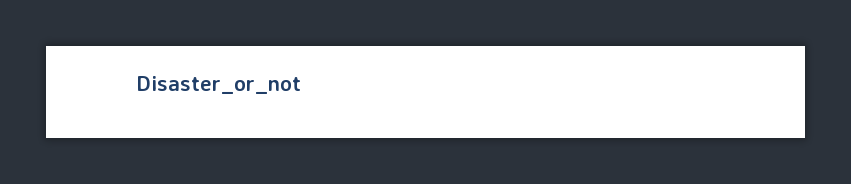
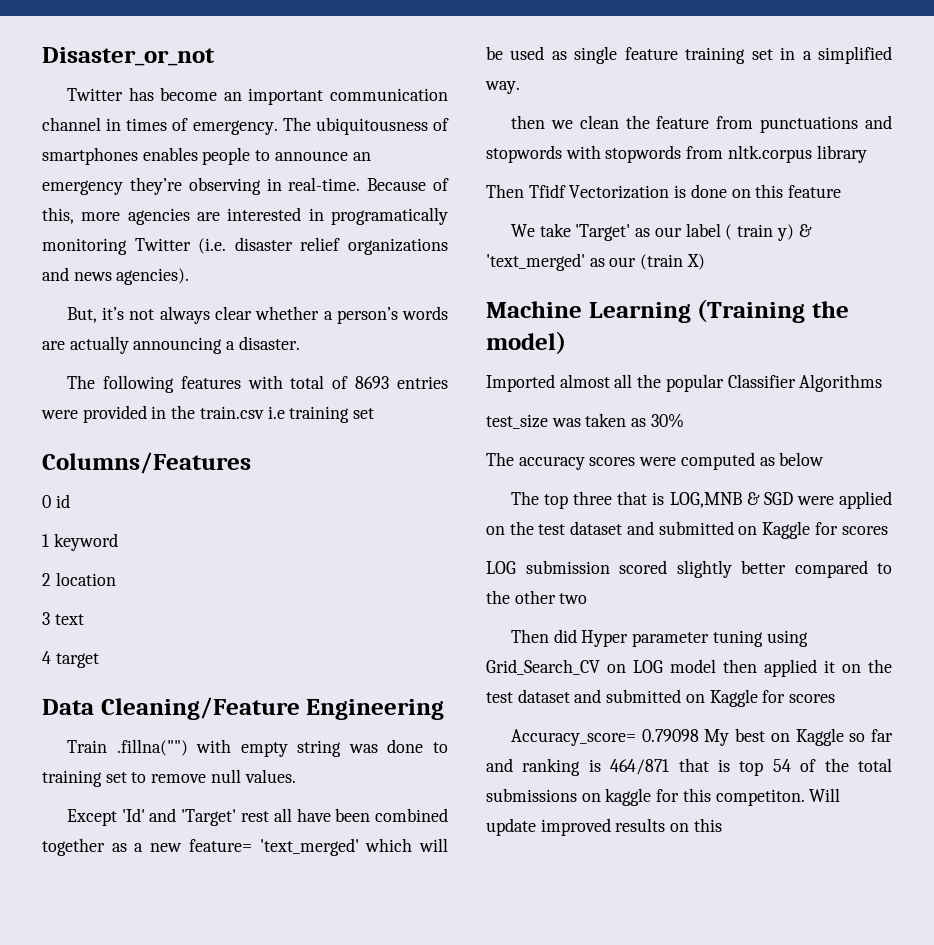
(301, 85) none -> [66,87,448,105] [42,117,449,135] [42,147,371,165] [42,177,449,195] [42,207,448,225] [42,237,448,255] [42,267,190,285] [66,306,448,324] [42,336,300,354] [66,375,448,393] [41,405,375,423] [42,452,251,474] [42,494,70,508] [42,533,118,551] [42,572,116,586] [42,612,84,625] [42,651,99,668] [42,697,445,720] [66,739,448,757] [42,769,296,787] [66,808,448,826] [42,838,449,856] [486,46,892,64] [485,81,520,94] [510,115,892,133] [486,145,867,163] [486,184,842,199] [510,223,812,241] [486,253,705,271] [486,299,849,323] [486,331,566,355] [486,374,883,392] [486,413,684,429] [486,452,825,470] [510,491,892,509] [486,521,888,539] [486,560,892,578] [486,590,588,604] [510,629,808,647] [486,659,892,677] [486,689,836,707] [510,728,893,746] [486,758,892,776] [486,788,841,806] [486,818,722,836] // Twitter has become an important communication channel in times of emergency. The ubiquitousness of smartphones enables people to announce an emergency they’re observing in real-time. Because of this, more agencies are interested in programatically monitoring Twitter (i.e. disaster relief organizations and news agencies). // But, it’s not always clear whether a person’s words are actually announcing a disaster. // The following features with total of 8693 entries were provided in the train.csv i.e training set // Columns/Features // 0 id // 1 keyword // 2 location // 3 text // 4 target // Data Cleaning/Feature Engineering // Train .fillna("") with empty string was done to training set to remove null values. // Except 'Id' and 'Target' rest all have been combined together as a new feature= 'text_merged' which will be used as single feature training set in a simplified way. // then we clean the feature from punctuations and stopwords with stopwords from nltk.corpus library // Then Tfidf Vectorization is done on this feature // We take 'Target' as our label ( train y) & 'text_merged' as our (train X) // Machine Learning (Training the model) // Imported almost all the popular Classifier Algorithms // test_size was taken as 30% // The accuracy scores were computed as below // The top three that is LOG,MNB & SGD were applied on the test dataset and submitted on Kaggle for scores // LOG submission scored slightly better compared to the other two // Then did Hyper parameter tuning using Grid_Search_CV on LOG model then applied it on the test dataset and submitted on Kaggle for scores // Accuracy_score= 0.79098 My best on Kaggle so far and ranking is 464/871 that is top 54 of the total submissions on kaggle for this competiton. Will update improved results on this

